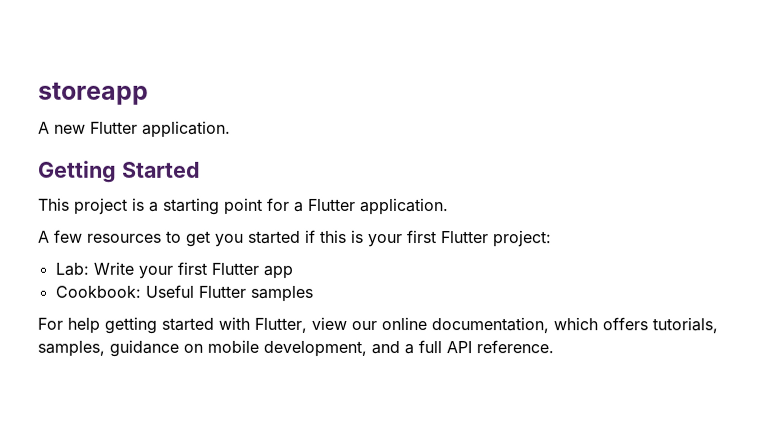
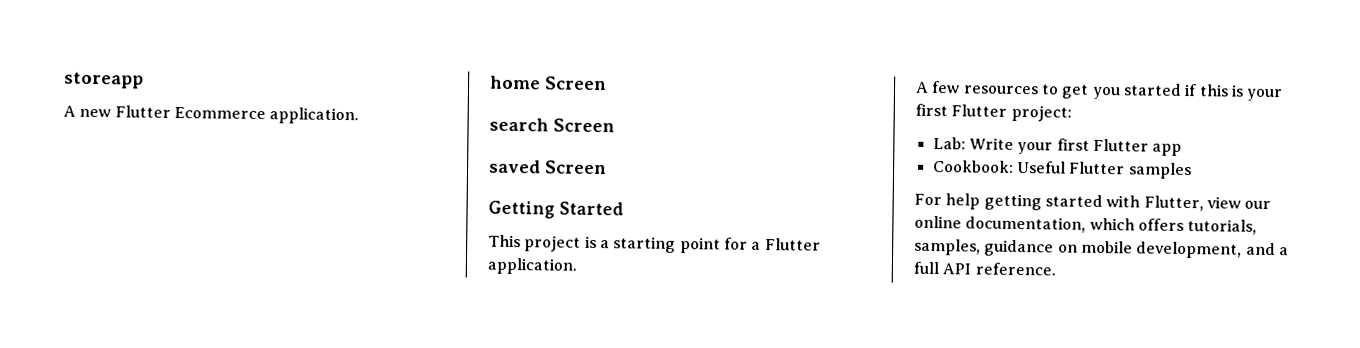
[142,120,231,138] application. -> [173,106,360,125] [489,75,607,91] [489,117,615,133] [489,159,607,175] Ecommerce application. // home Screen // search Screen // saved Screen

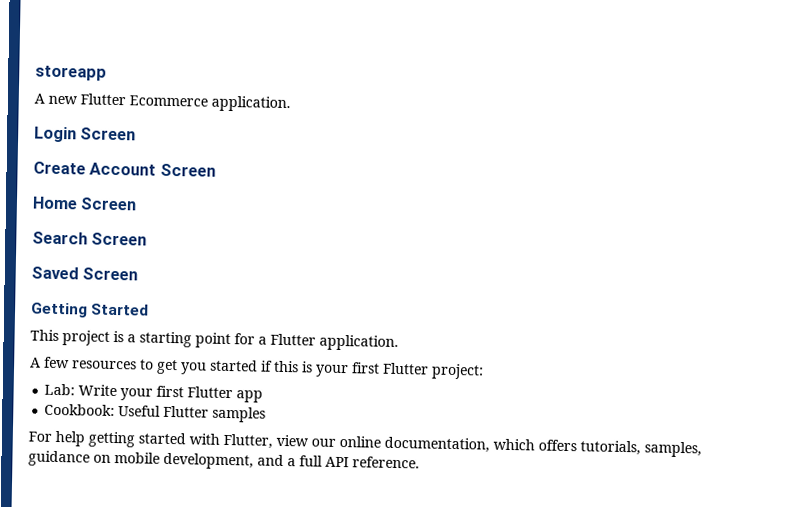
[489,75,607,91] [489,117,615,133] [489,159,541,174] home Screen // search Screen // saved -> [34,126,137,143] [33,161,216,177] [32,196,138,211] [32,231,148,246] [31,266,79,280] Login Screen // Create Account Screen // Home Screen // Search Screen // Saved

